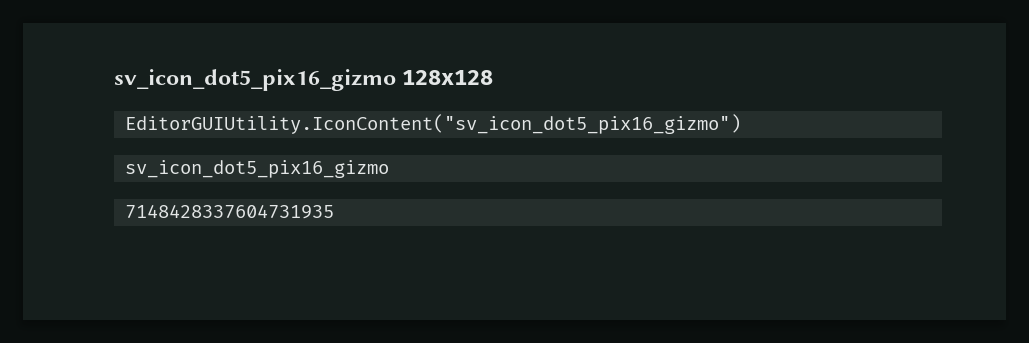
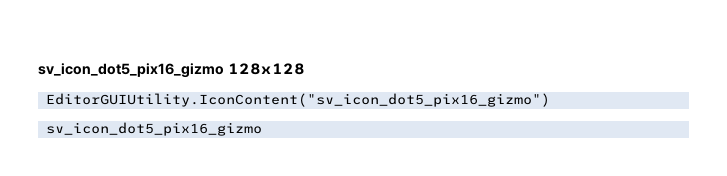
[125,204,335,219] // 7148428337604731935 -> (262, 129) none

